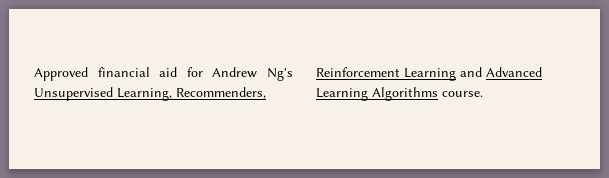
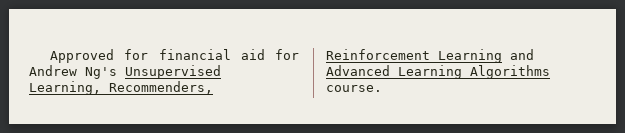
(88, 74) none -> [124,49,149,60] for

